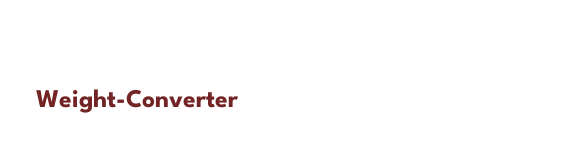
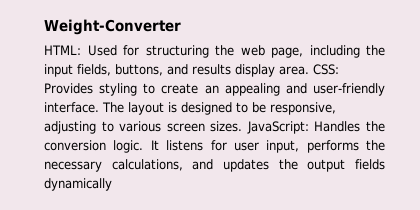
(239, 101) none -> [44,45,385,58] [44,64,339,77] [44,83,385,96] [44,102,336,115] [44,121,385,134] [44,140,385,153] [44,159,385,172] [44,178,112,191] // HTML: Used for structuring the web page, including the input fields, buttons, and results display area. CSS: Provides styling to create an appealing and user-friendly interface. The layout is designed to be responsive, adjusting to various screen sizes. JavaScript: Handles the conversion logic. It listens for user input, performs the necessary calculations, and updates the output fields dynamically

